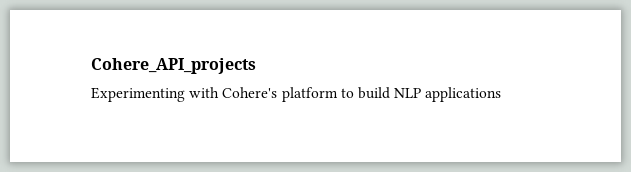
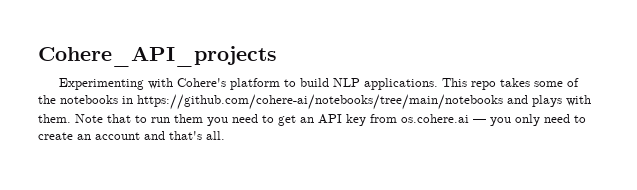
[425,87,502,102] applications -> [363,78,579,90] [38,94,591,110] [38,114,586,126] [38,131,225,140] applications. This repo takes some of the notebooks in https://github.com/cohere-ai/notebooks/tree/main/notebooks and plays with them. Note that to run them you need to get an API key from os.cohere.ai — you only need to create an account and that's all.

